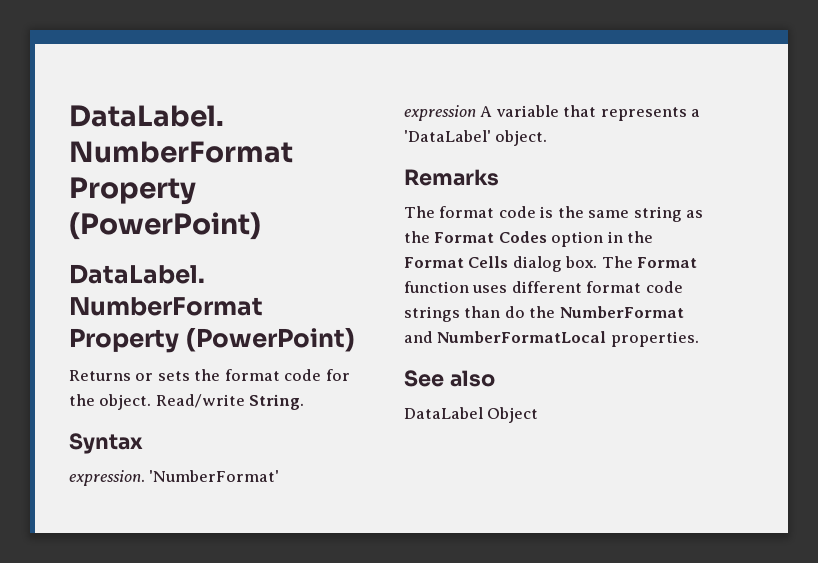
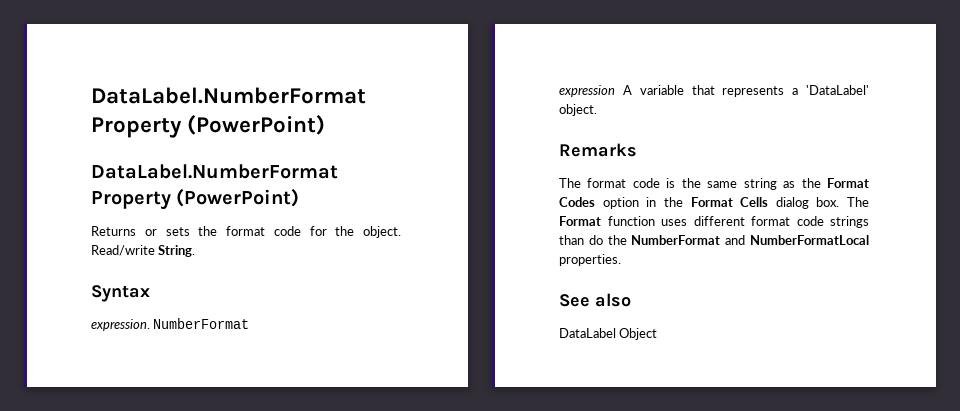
[149,470,280,482] 'NumberFormat' -> [153,318,250,329] NumberFormat

